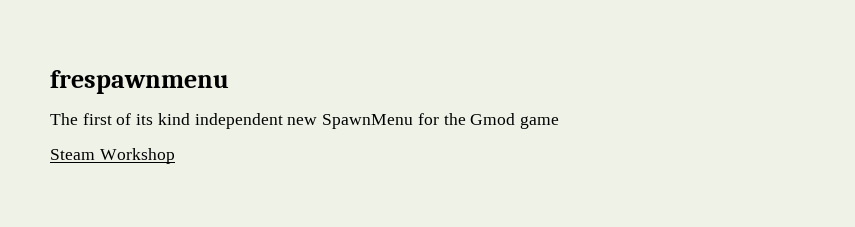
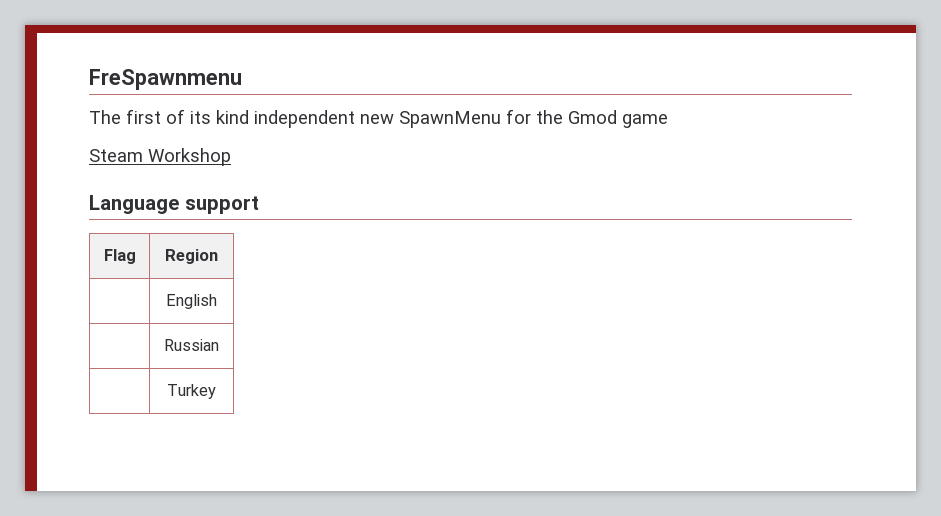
[50,70,229,94] frespawnmenu -> [89,69,242,90] FreSpawnmenu
(175, 156) none -> [89,195,259,214] [103,249,136,264] [165,249,218,264] [166,294,217,309] [164,339,219,351] [167,384,216,399] // Language support // Flag | Region // | English // | Russian // | Turkey

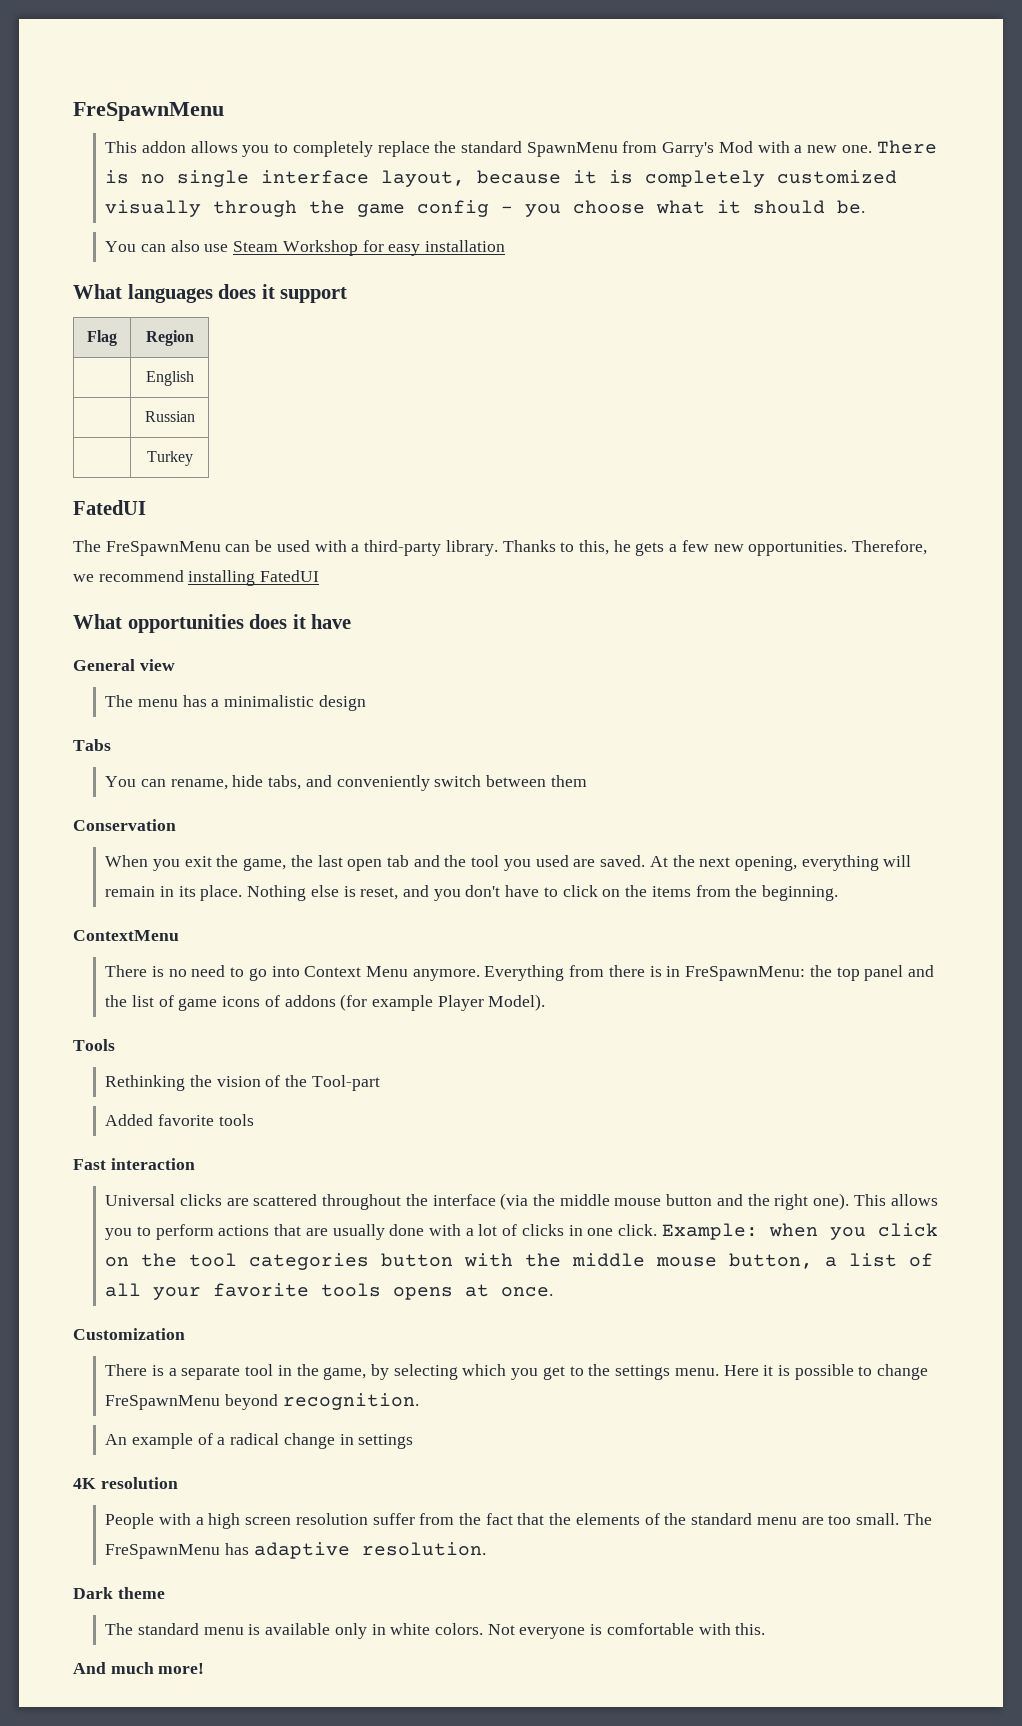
[89,69,242,90] [89,109,668,128] [89,148,231,166] [89,195,179,214] FreSpawnmenu // The first of its kind independent new SpawnMenu for the Gmod game // Steam Workshop // Language -> [73,102,224,121] [105,140,937,157] [105,170,898,187] [105,200,866,217] [105,240,506,256] [73,284,275,303] FreSpawnMenu // This addon allows you to completely replace the standard SpawnMenu from Garry's Mod with a new one. There is no single interface layout, because it is completely customized visually through the game config - you choose what it should be. // You can also use Steam Workshop for easy installation // What languages does it
(216, 391) none -> [73,500,146,515] [73,540,928,556] [73,570,320,586] [73,614,352,633] [73,659,175,671] [105,695,366,711] [73,739,111,751] [105,775,587,791] [73,819,176,831] [105,855,912,871] [105,885,838,901] [73,930,179,941] [105,965,934,981] [105,994,546,1011] [73,1039,115,1051] [105,1075,380,1091] [105,1114,254,1126] [73,1158,195,1170] [105,1193,938,1210] [105,1223,938,1240] [105,1253,934,1270] [105,1283,554,1300] [73,1328,185,1340] [105,1364,929,1380] [105,1393,419,1410] [105,1433,414,1449] [73,1477,178,1489] [105,1513,932,1529] [105,1542,486,1559] [73,1587,165,1599] [105,1623,766,1639] [73,1662,205,1674] // FatedUI // The FreSpawnMenu can be used with a third-party library. Thanks to this, he gets a few new opportunities. Therefore, we recommend installing FatedUI // What opportunities does it have // General view // The menu has a minimalistic design // Tabs // You can rename, hide tabs, and conveniently switch between them // Conservation // When you exit the game, the last open tab and the tool you used are saved. At the next opening, everything will remain in its place. Nothing else is reset, and you don't have to click on the items from the beginning. // ContextMenu // There is no need to go into Context Menu anymore. Everything from there is in FreSpawnMenu: the top panel and the list of game icons of addons (for example Player Model). // Tools // Rethinking the vision of the Tool-part // Added favorite tools // Fast interaction // Universal clicks are scattered throughout the interface (via the middle mouse button and the right one). This allows you to perform actions that are usually done with a lot of clicks in one click. Example: when you click on the tool categories button with the middle mouse button, a list of all your favorite tools opens at once. // Customization // There is a separate tool in the game, by selecting which you get to the settings menu. Here it is possible to change FreSpawnMenu beyond recognition. // An example of a radical change in settings // 4K resolution // People with a high screen resolution suffer from the fact that the elements of the standard menu are too small. The FreSpawnMenu has adaptive resolution. // Dark theme // The standard menu is available only in white colors. Not everyone is comfortable with this. // And much more!

